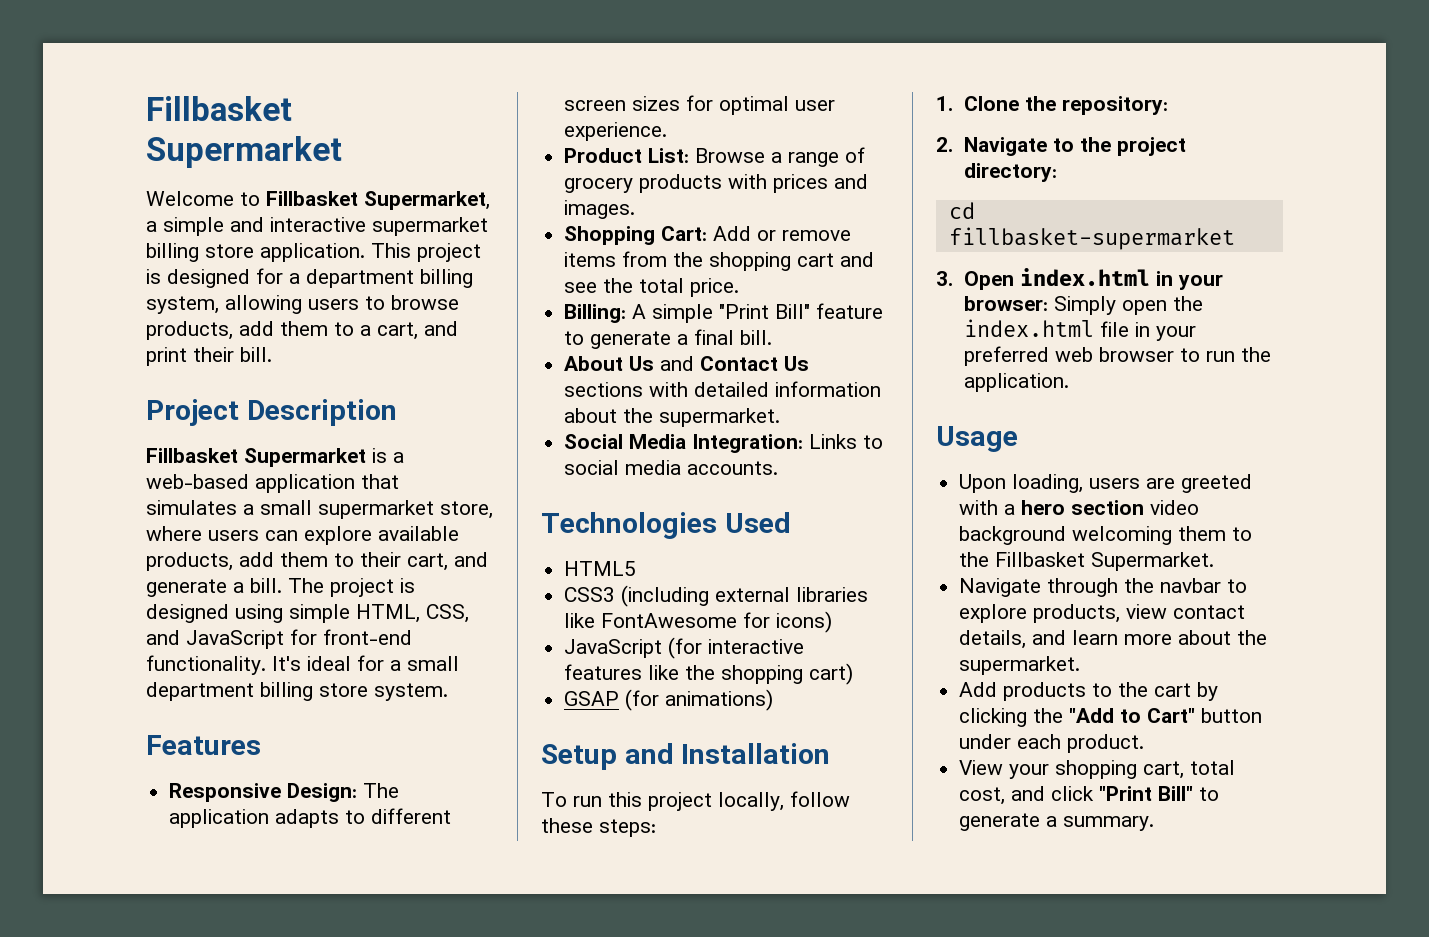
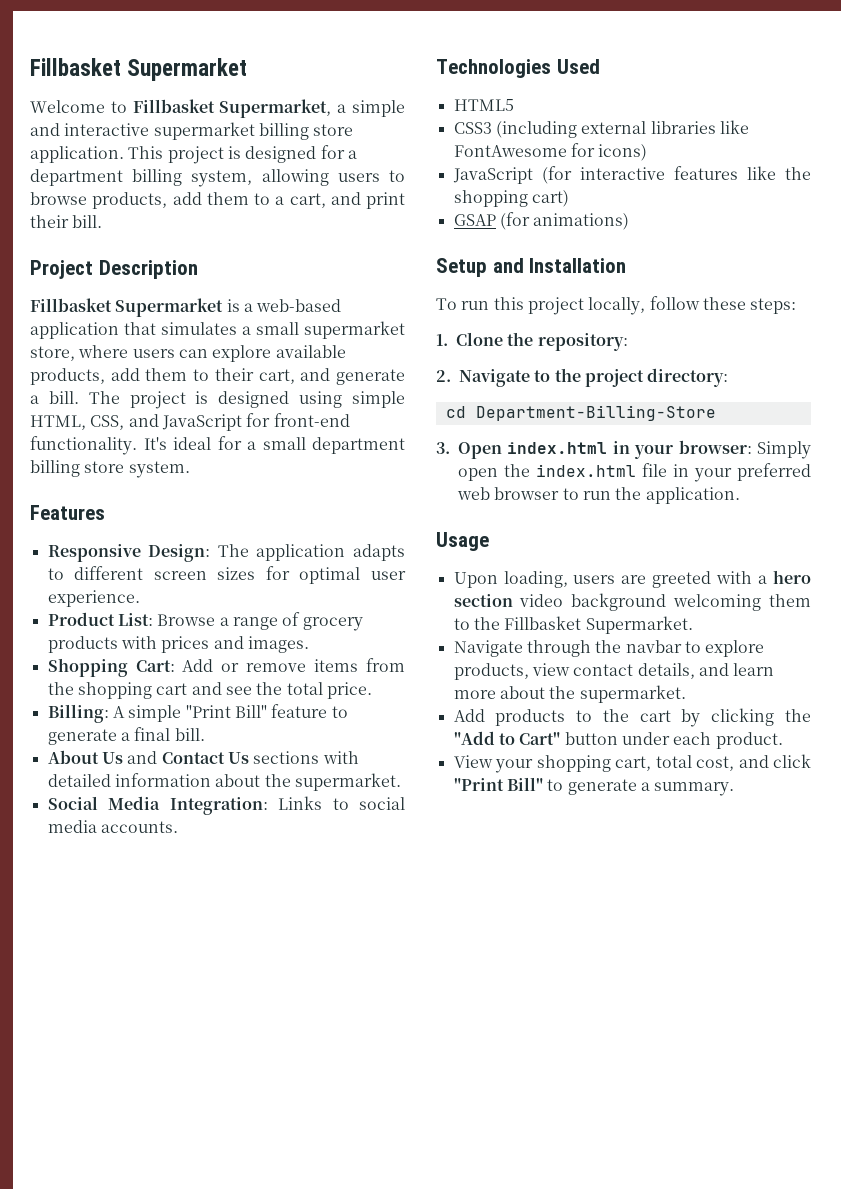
[948,227,1235,250] fillbasket-supermarket -> [475,405,716,421] Department-Billing-Store

